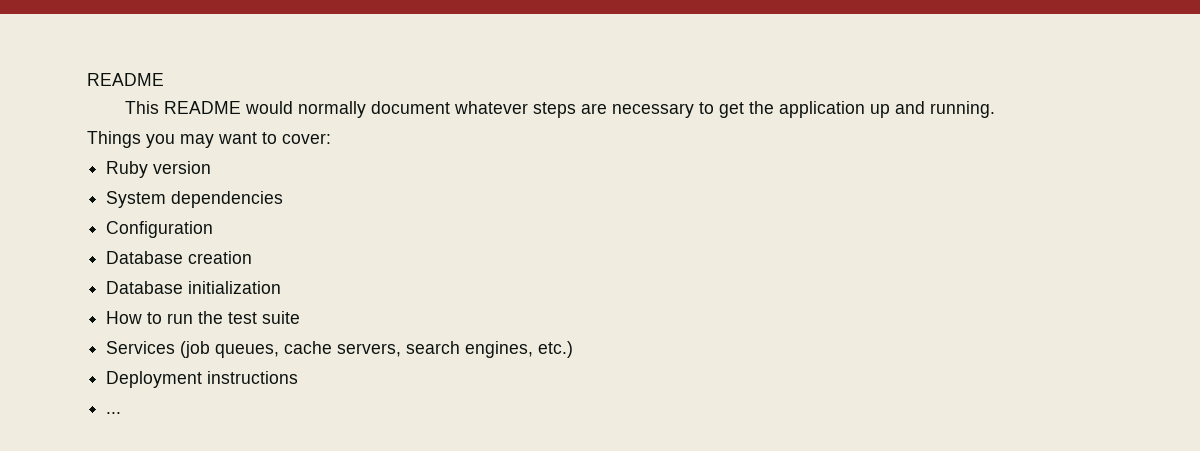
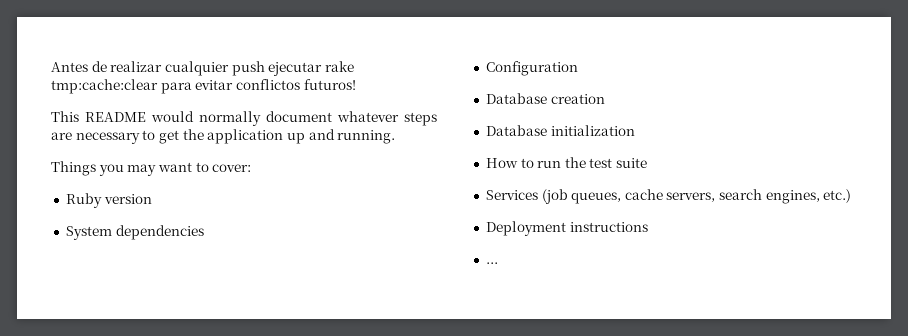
[87,73,164,86] README -> [51,61,354,76] [51,79,356,94] Antes de realizar cualquier push ejecutar rake tmp:cache:clear para evitar conflictos futuros!

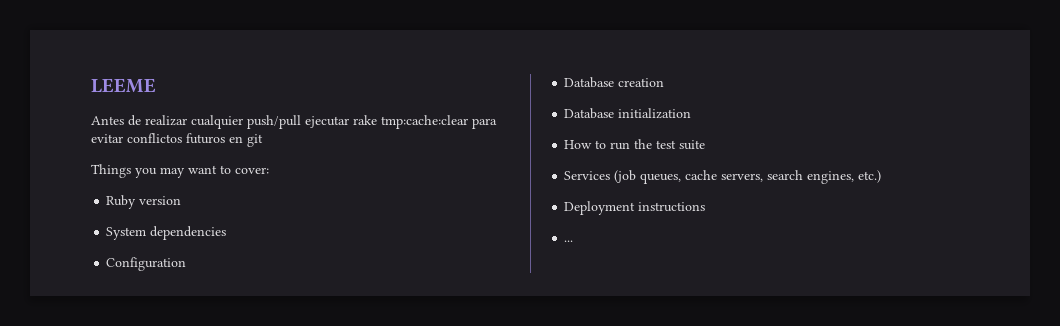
(51, 67) none -> [91,78,156,93] LEEME //
[231,61,265,76] push -> [247,115,301,129] push/pull
[303,79,356,90] [51,111,437,126] [51,129,396,144] futuros! // This README would normally document whatever steps are necessary to get the application up and running. -> [186,133,263,147] futuros en git

